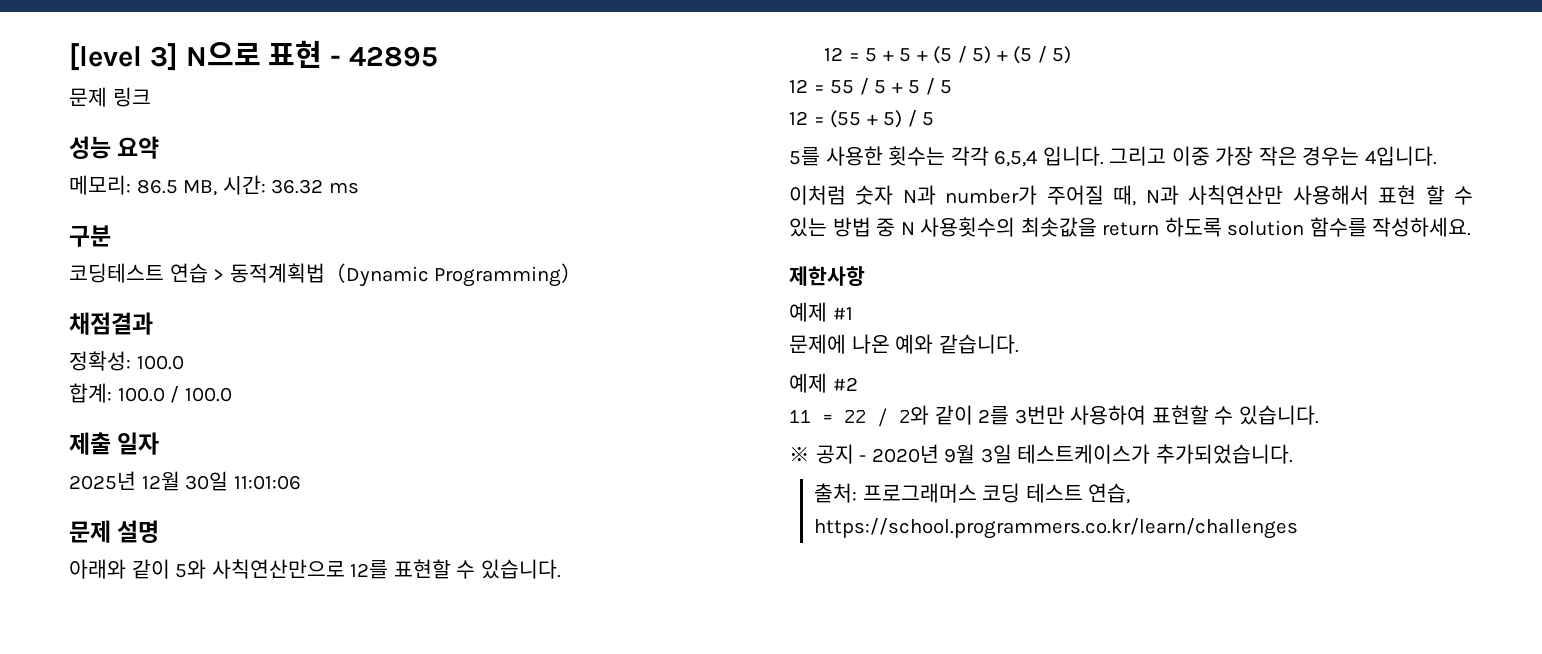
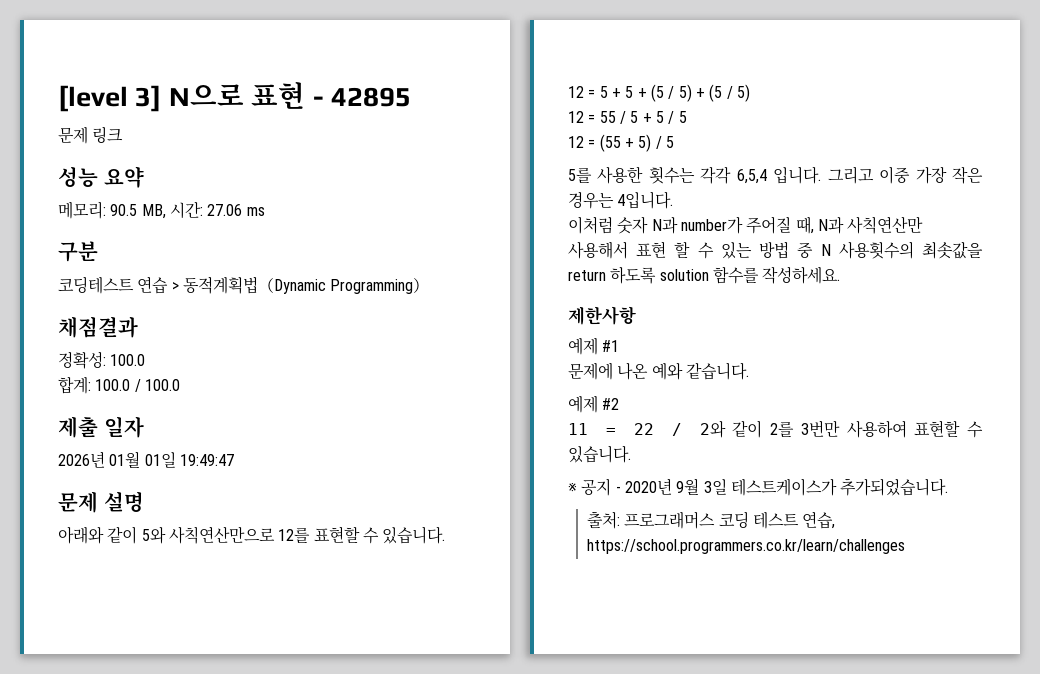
[136,179,178,194] 86.5 -> [110,204,138,216] 90.5
[271,179,324,194] 36.32 -> [207,204,243,216] 27.06
[69,471,301,491] 2025년 12월 30일 11:01:06 -> [58,451,234,468] 2026년 01월 01일 19:49:47

